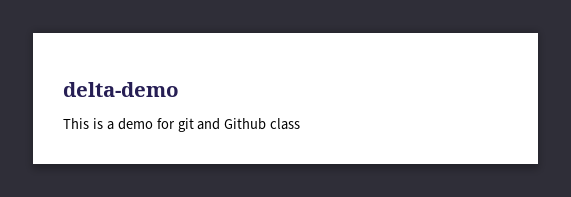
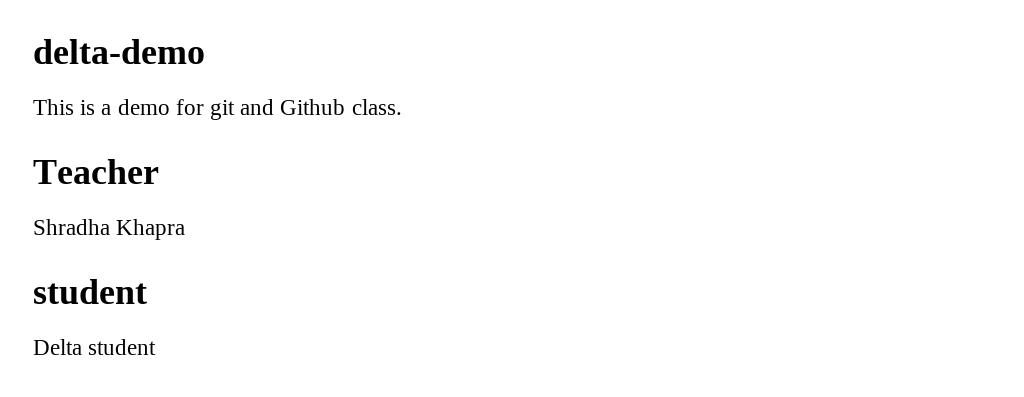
[270,118,301,130] class -> [351,99,402,115] [33,159,159,184] [33,219,186,240] [33,279,147,304] [33,339,157,355] class. // Teacher // Shradha Khapra // student // Delta student

